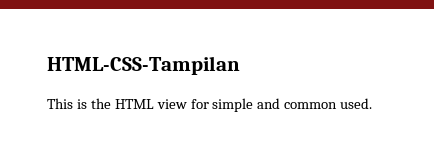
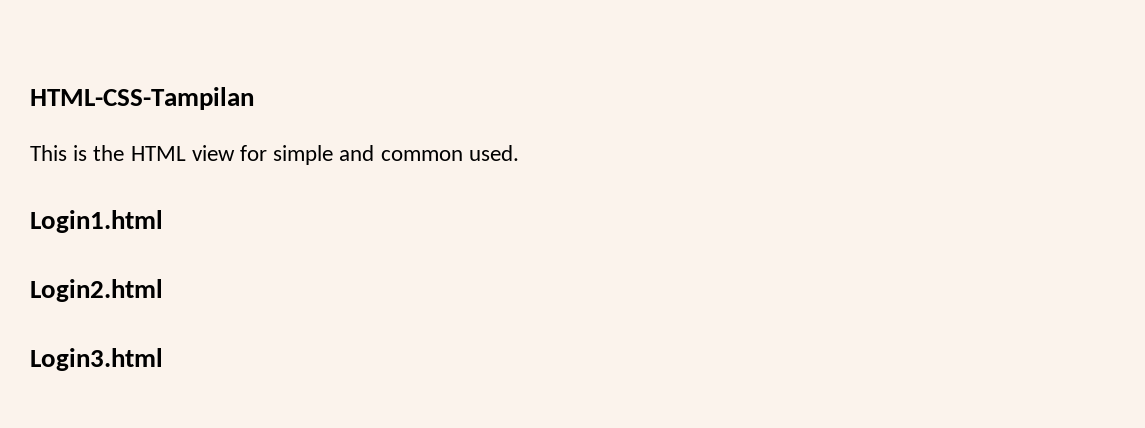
(373, 103) none -> [30,210,163,233] [30,279,163,302] [30,348,163,371] // Login1.html // Login2.html // Login3.html

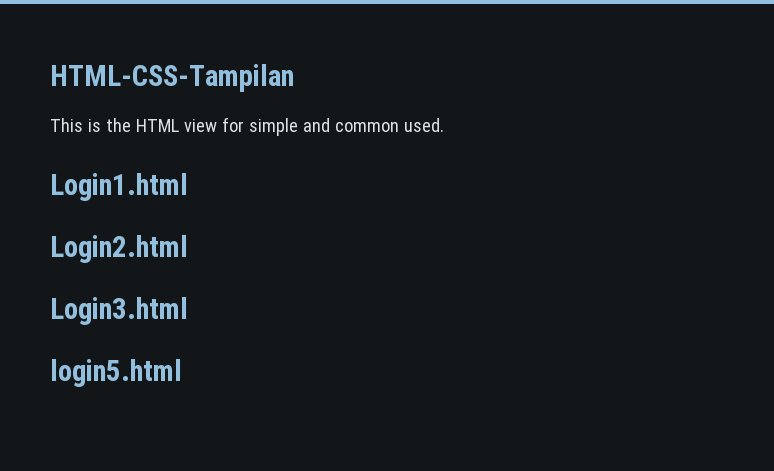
(163, 359) none -> [50,359,182,387] // login5.html

